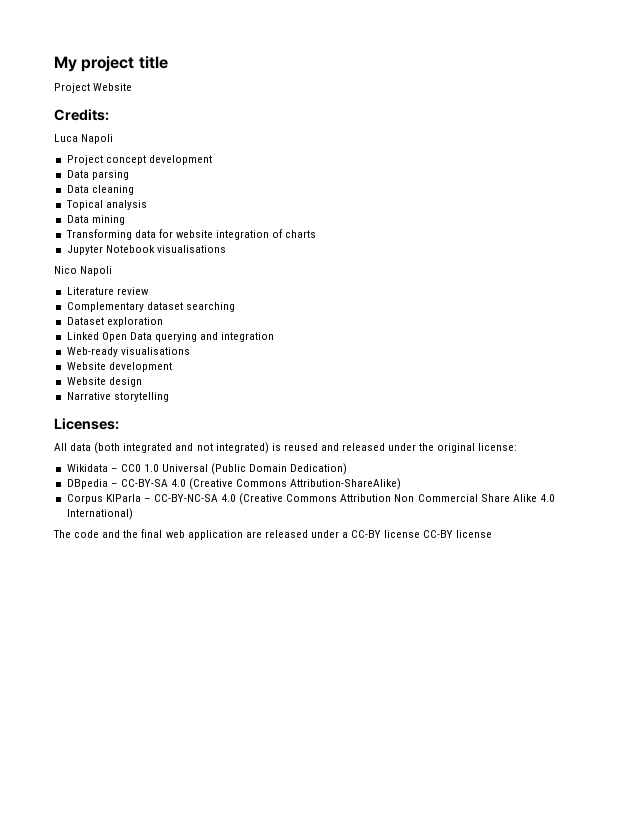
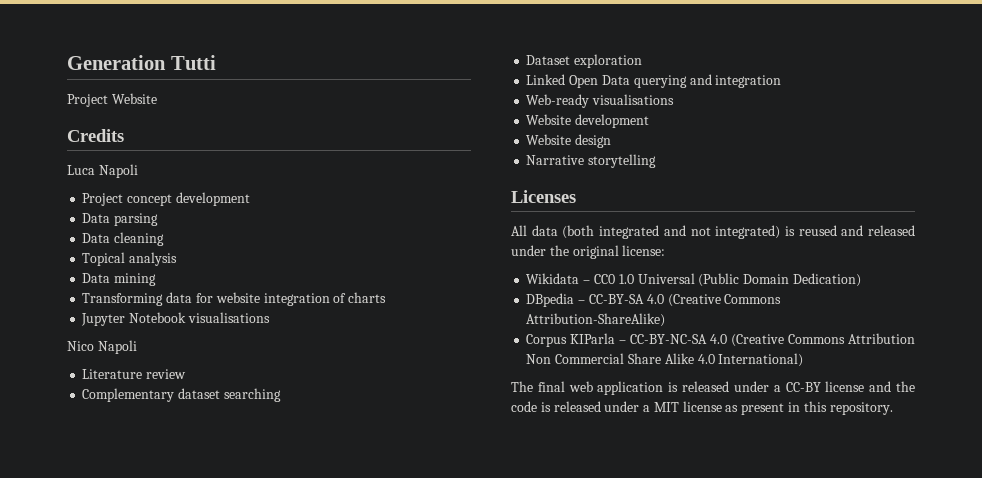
[54,56,168,72] My project title -> [67,55,216,70] Generation Tutti
[54,109,109,121] Credits: -> [67,129,124,142] Credits
[54,418,119,430] Licenses: -> [511,190,576,203] Licenses
[74,530,139,538] code and the -> (533, 386) none
[245,531,262,538] are -> [668,382,679,392] is
[423,530,493,538] CC-BY license -> [869,381,915,392] [511,401,893,415] and the code is released under a MIT license as present in this repository.

